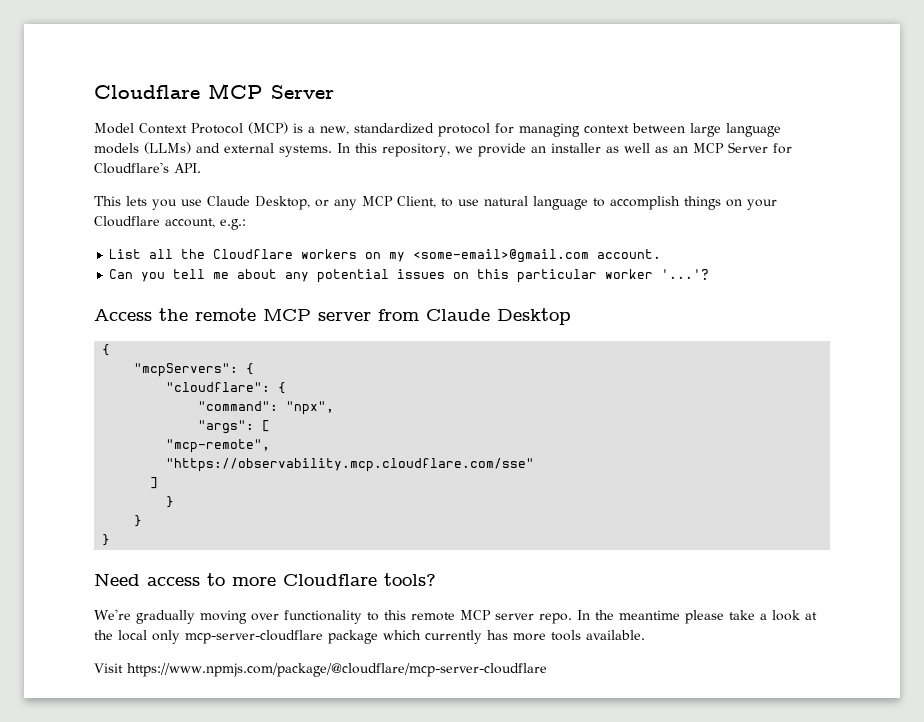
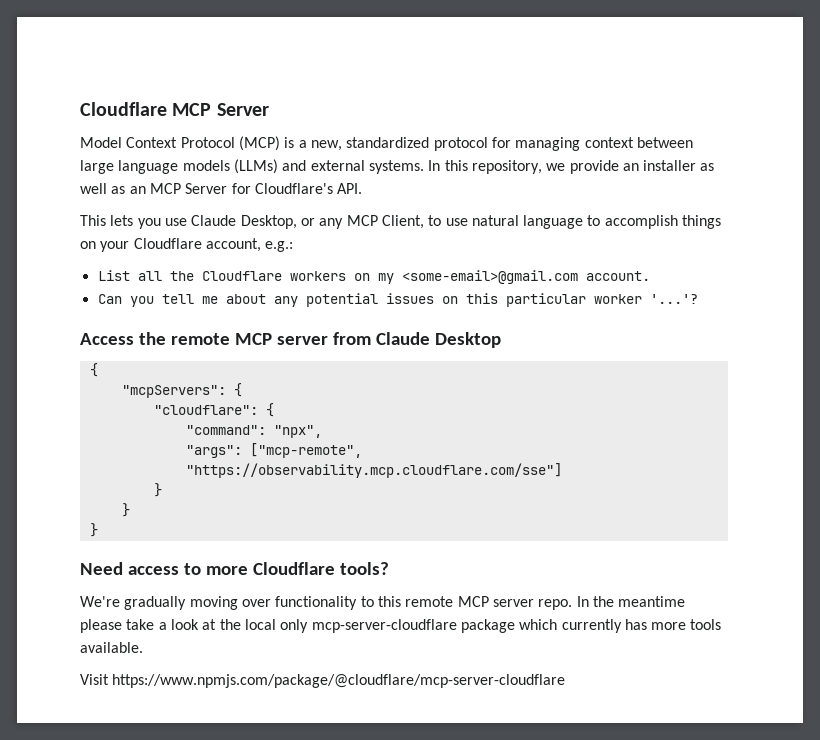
[262,420,271,432] [166,439,271,453] [166,458,535,472] [150,477,159,489] [ // "mcp-remote", // "https://observability.mcp.cloudflare.com/sse" // ] -> [249,443,362,458] [185,463,562,478] ["mcp-remote", "https://observability.mcp.cloudflare.com/sse"]

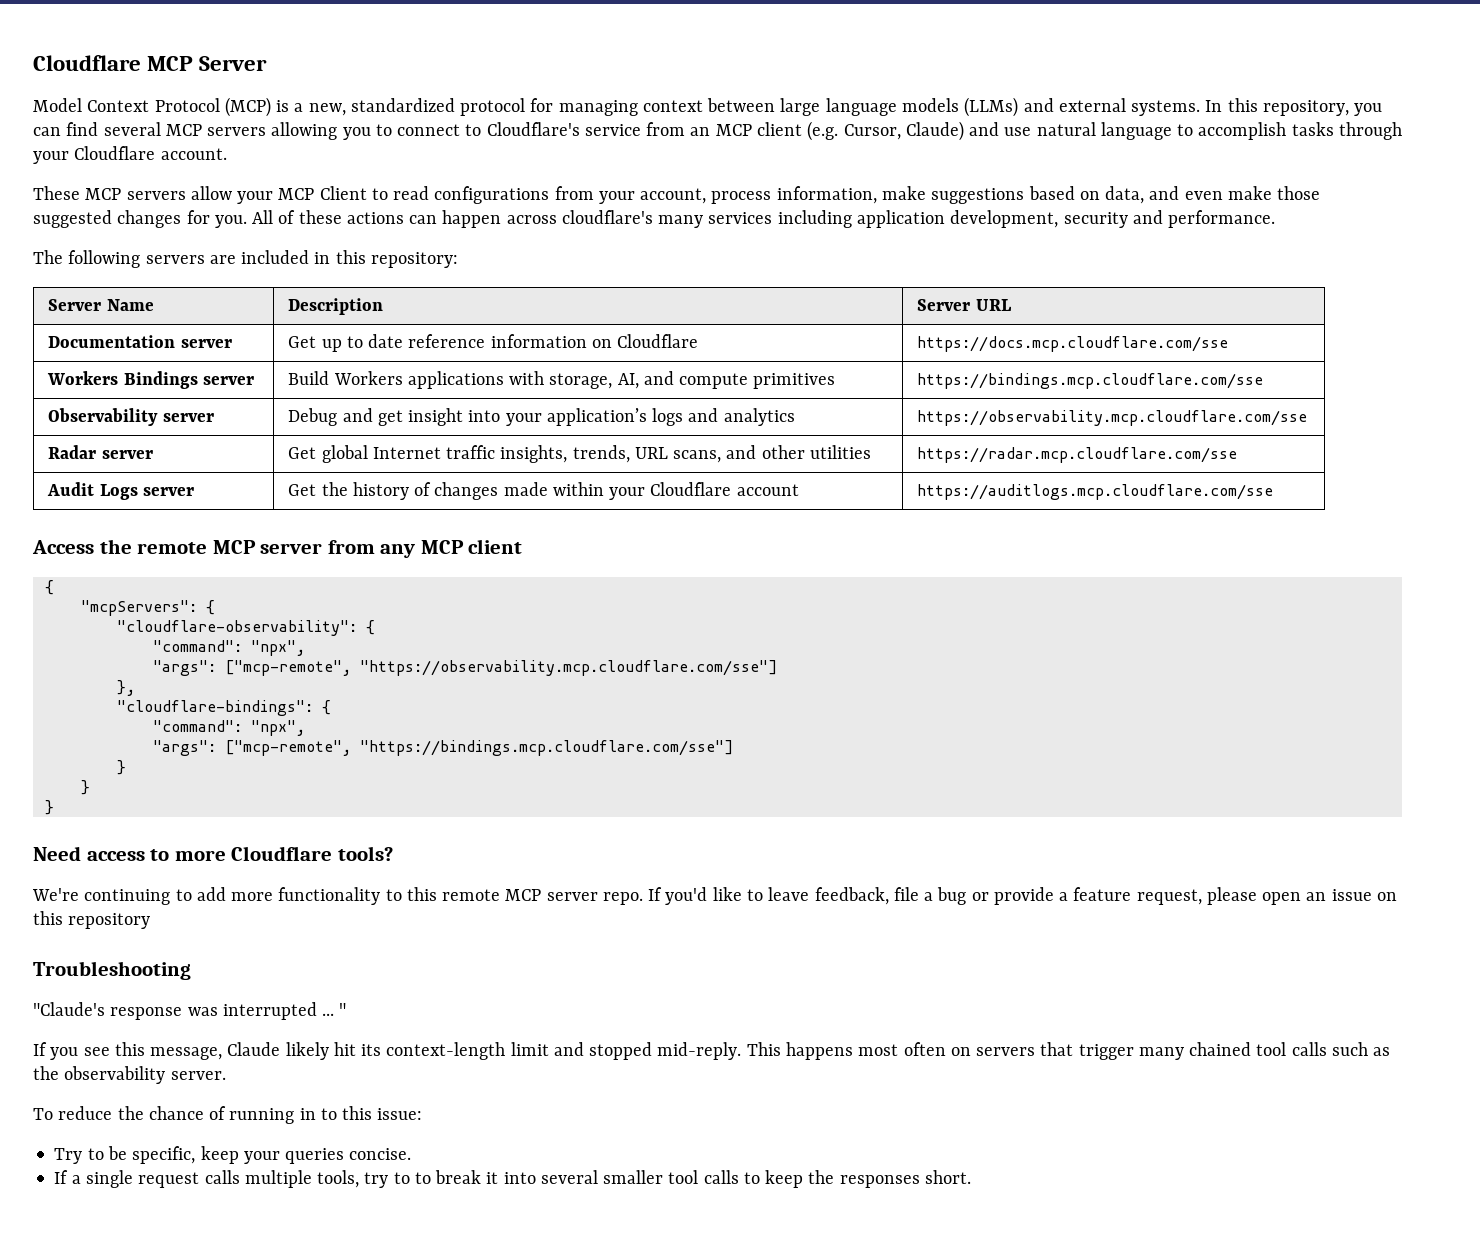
[546,160,715,174] [80,183,363,194] [80,215,442,229] we provide an installer as well as an MCP Server for Cloudflare's API. // This lets you use Claude Desktop, or any MCP Client, to -> [1354,103,1383,116] [33,121,1000,141] you can find several MCP servers allowing you to connect to Cloudflare's service from an MCP client (e.g. Cursor, Claude) and
[682,215,722,229] [80,238,294,252] [97,270,650,284] [97,293,698,307] things on your Cloudflare account, e.g.: // List all the Cloudflare workers on my <some-email>@gmail.com account. // Can you tell me about any potential issues on this particular worker '...'? -> [1291,122,1402,140] [33,146,227,164] [33,186,1321,204] [33,210,1276,228] [33,250,458,268] [48,299,154,311] [288,298,384,315] [917,299,1011,311] [48,335,232,348] [288,334,699,352] [917,336,1229,352] [47,371,254,389] [288,371,836,389] [917,373,1264,389] [48,408,214,426] [288,408,795,426] [917,410,1308,426] [48,445,153,459] [288,445,871,463] [917,447,1238,463] [47,482,194,500] [288,482,799,500] [917,484,1274,500] tasks through your Cloudflare account. // These MCP servers allow your MCP Client to read configurations from your account, process information, make suggestions based on data, and even make those suggested changes for you. All of these actions can happen across cloudflare's many services including application development, security and performance. // The following servers are included in this repository: // Server Name | Description | Server URL // Documentation server | Get up to date reference information on Cloudflare | https://docs.mcp.cloudflare.com/sse // Workers Bindings server | Build Workers applications with storage, AI, and compute primitives | https://bindings.mcp.cloudflare.com/sse // Observability server | Debug and get insight into your application’s logs and analytics | https://observability.mcp.cloudflare.com/sse // Radar server | Get global Internet traffic insights, trends, URL scans, and other utilities | https://radar.mcp.cloudflare.com/sse // Audit Logs server | Get the history of changes made within your Cloudflare account | https://auditlogs.mcp.cloudflare.com/sse
[375,332,501,348] Claude Desktop -> [380,539,523,558] any MCP client
[153,405,258,415] "cloudflare": -> [116,620,357,636] "cloudflare-observability":
(562, 470) none -> [116,680,135,696] [116,700,331,716] [152,720,305,736] [152,740,733,756] // }, // "cloudflare-bindings": { // "command": "npx", // "args": ["mcp-remote", "https://bindings.mcp.cloudflare.com/sse"]
[124,596,271,610] gradually moving over -> [84,887,274,905] continuing to add more
[576,596,686,607] [80,619,722,633] [80,642,143,653] [80,674,566,688] In the meantime please take a look at the local only mcp-server-cloudflare package which currently has more tools available. // Visit https://www.npmjs.com/package/@cloudflare/mcp-server-cloudflare -> [648,887,1397,905] [33,911,151,929] [33,961,191,980] [33,1002,347,1020] [33,1042,1391,1060] [33,1066,226,1084] [33,1106,423,1124] [54,1146,412,1164] [54,1170,972,1188] If you'd like to leave feedback, file a bug or provide a feature request, please open an issue on this repository // Troubleshooting // "Claude's response was interrupted ... " // If you see this message, Claude likely hit its context-length limit and stopped mid-reply. This happens most often on servers that trigger many chained tool calls such as the observability server. // To reduce the chance of running in to this issue: // Try to be specific, keep your queries concise. // If a single request calls multiple tools, try to to break it into several smaller tool calls to keep the responses short.

